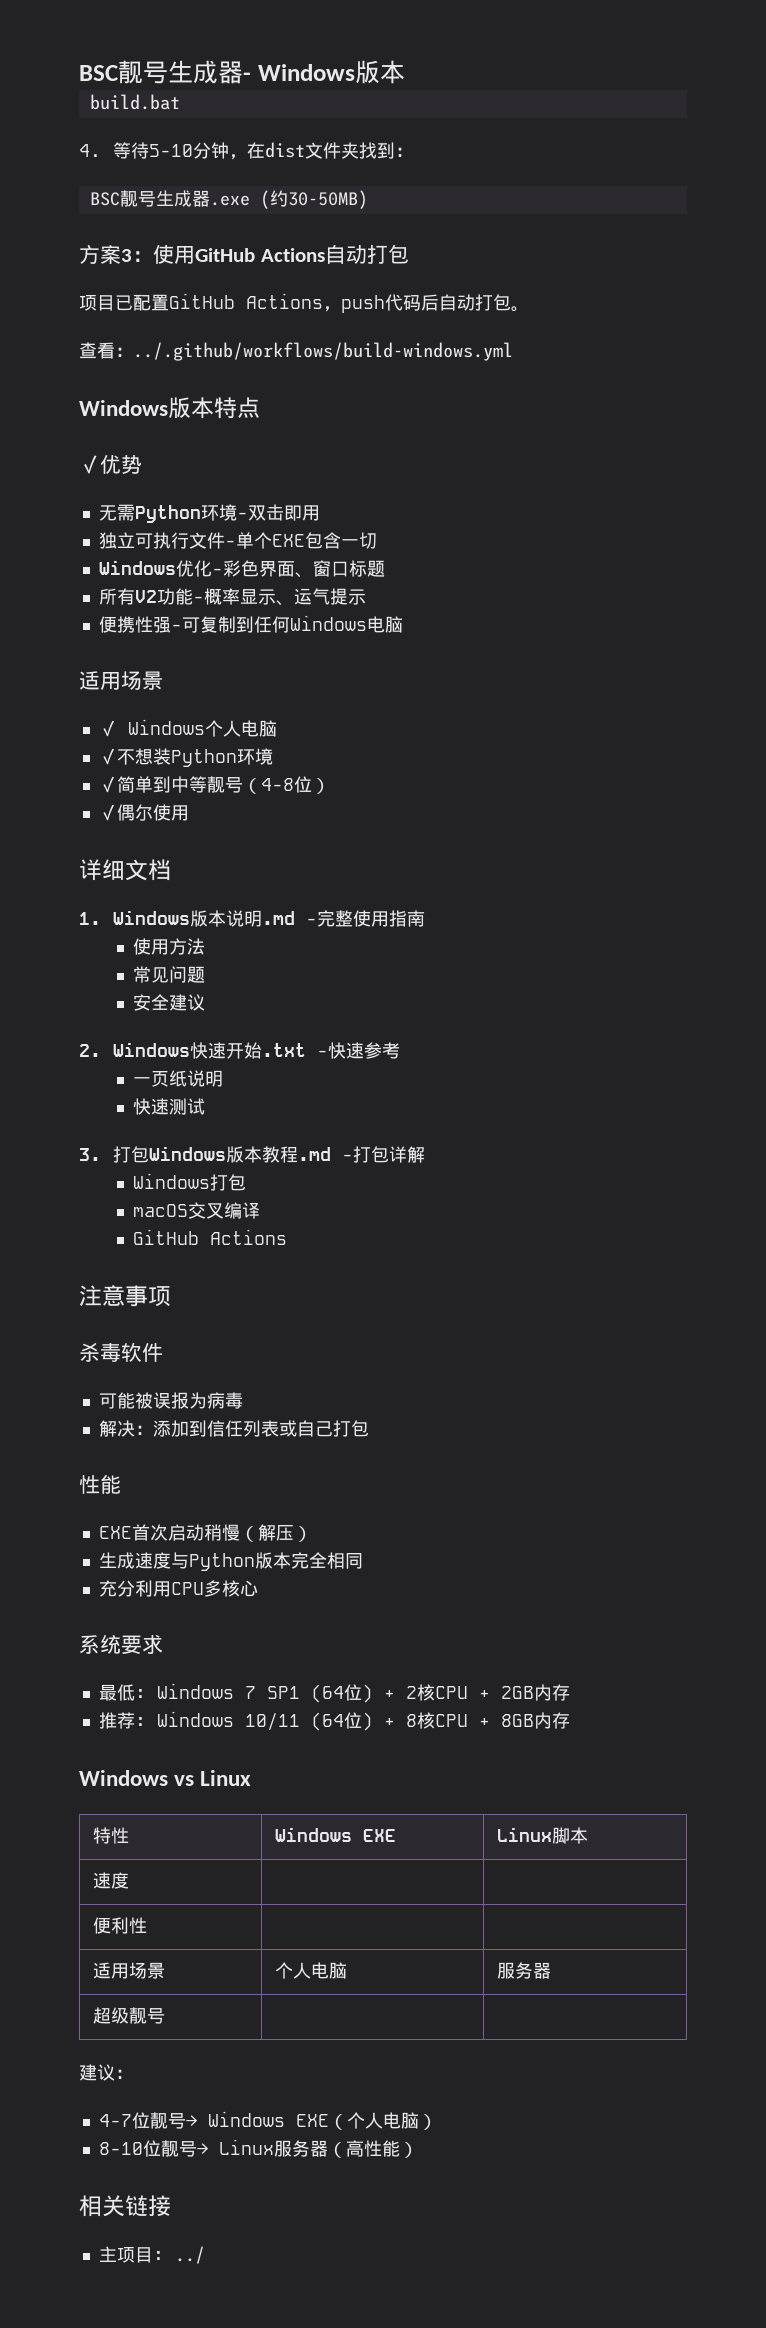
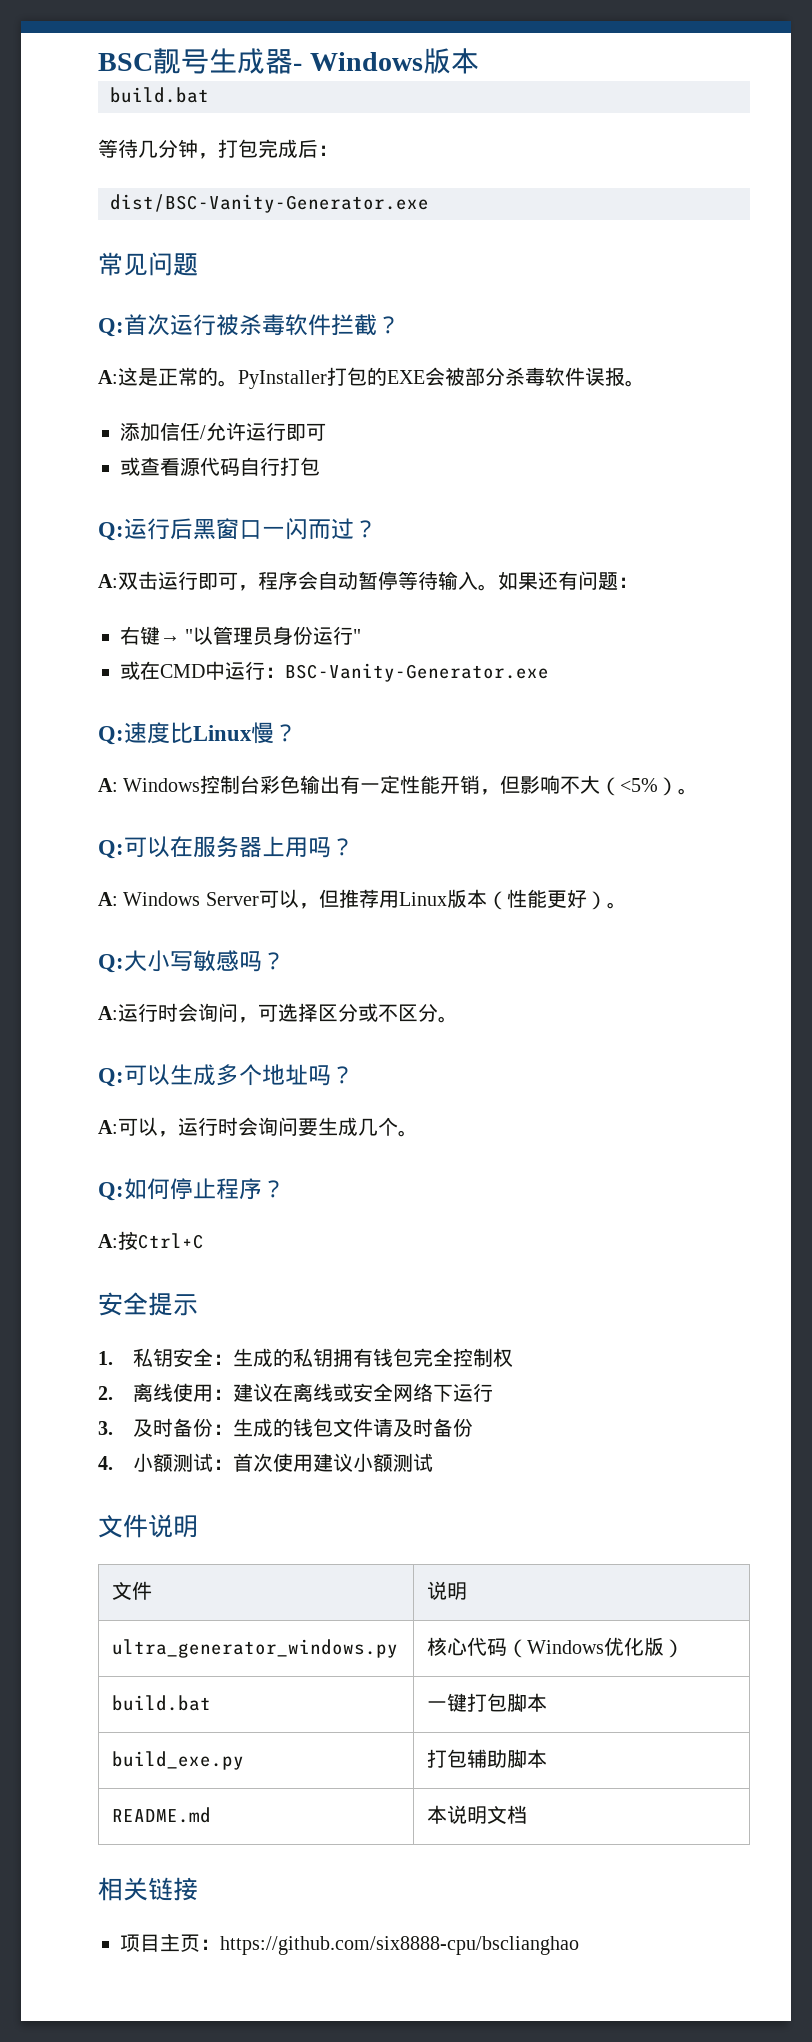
[79,142,414,160] [89,190,368,209] [79,244,409,264] [79,293,529,313] [79,342,513,361] [79,397,260,419] [79,455,142,475] [98,504,320,523] [98,532,377,549] [98,560,385,578] [98,588,366,606] [98,615,403,633] [79,671,163,690] [98,719,277,737] [98,748,273,767] [98,776,330,794] [98,804,189,821] [79,859,171,881] [79,910,426,927] [133,938,206,955] [133,966,206,983] [133,994,206,1011] [79,1042,401,1059] [133,1070,224,1087] [133,1098,206,1115] [79,1146,426,1163] [133,1173,247,1191] [133,1202,261,1219] [133,1229,288,1245] [79,1285,171,1307] [79,1342,163,1362] [98,1392,243,1409] [98,1420,369,1437] [79,1474,121,1494] [98,1524,312,1542] [98,1552,363,1571] [98,1580,258,1597] [79,1634,163,1654] [98,1683,570,1703] [98,1711,570,1731] [79,1770,252,1786] [92,1827,129,1844] [274,1827,396,1842] [496,1827,588,1844] [92,1872,129,1889] [92,1917,147,1934] [92,1962,165,1979] [274,1962,347,1979] [496,1962,551,1979] [92,2007,165,2024] [79,2064,133,2081] [98,2111,437,2130] [98,2139,418,2158] 4.等待5-10分钟，在dist文件夹找到： // BSC靓号生成器.exe (约30-50MB) // 方案3：使用GitHub Actions自动打包 // 项目已配置GitHub Actions，push代码后自动打包。 // 查看：../.github/workflows/build-windows.yml // Windows版本特点 // ✓优势 // 无需Python环境-双击即用 // 独立可执行文件-单个EXE包含一切 // Windows优化-彩色界面、窗口标题 // 所有V2功能-概率显示、运气提示 // 便携性强-可复制到任何Windows电脑 // 适用场景 // ✓ Windows个人电脑 // ✓不想装Python环境 // ✓简单到中等靓号（4-8位） // ✓偶尔使用 // 详细文档 // 1. Windows版本说明.md -完整使用指南 // 使用方法 // 常见问题 // 安全建议 // 2. Windows快速开始.txt -快速参考 // 一页纸说明 // 快速测试 // 3.打包Windows版本教程.md -打包详解 // Windows打包 // macOS交叉编译 // GitHub Actions // 注意事项 // 杀毒软件 // 可能被误报为病毒 // 解决：添加到信任列表或自己打包 // 性能 // EXE首次启动稍慢（解压） // 生成速度与Python版本完全相同 // 充分利用CPU多核心 // 系统要求 // 最低: Windows 7 SP1 (64位) + 2核CPU + 2GB内存 // 推荐: Windows 10/11 (64位) + 8核CPU + 8GB内存 // Windows vs Linux // 特性 | Windows EXE | Linux脚本 // 速度 | | // 便利性 | | // 适用场景 | 个人电脑 | 服务器 // 超级靓号 | | // 建议： // 4-7位靓号→ Windows EXE（个人电脑） // 8-10位靓号→ Linux服务器（高性能） -> [98,139,338,159] [110,194,429,213] [98,252,198,276] [98,314,400,337] [98,367,645,389] [120,422,326,442] [120,457,320,476] [98,518,377,541] [98,571,638,591] [120,626,362,646] [120,661,549,682] [98,722,297,745] [98,775,699,796] [98,836,354,859] [98,889,627,910] [98,950,285,973] [98,1003,458,1023] [98,1064,354,1087] [98,1117,418,1137] [98,1178,285,1201] [98,1231,204,1250] [98,1292,198,1316] [98,1348,513,1367] [98,1383,493,1402] [98,1418,473,1437] [98,1453,433,1472] [98,1514,198,1538] [112,1581,153,1600] [427,1581,468,1600] [112,1639,399,1658] [427,1637,685,1658] [112,1695,212,1711] [427,1693,548,1712] [112,1751,245,1770] [427,1749,548,1768] [112,1807,212,1823] [427,1805,528,1824] 等待几分钟，打包完成后： // dist/BSC-Vanity-Generator.exe // 常见问题 // Q:首次运行被杀毒软件拦截？ // A:这是正常的。PyInstaller打包的EXE会被部分杀毒软件误报。 // 添加信任/允许运行即可 // 或查看源代码自行打包 // Q:运行后黑窗口一闪而过？ // A:双击运行即可，程序会自动暂停等待输入。如果还有问题： // 右键→ "以管理员身份运行" // 或在CMD中运行：BSC-Vanity-Generator.exe // Q:速度比Linux慢？ // A: Windows控制台彩色输出有一定性能开销，但影响不大（<5%）。 // Q:可以在服务器上用吗？ // A: Windows Server可以，但推荐用Linux版本（性能更好）。 // Q:大小写敏感吗？ // A:运行时会询问，可选择区分或不区分。 // Q:可以生成多个地址吗？ // A:可以，运行时会询问要生成几个。 // Q:如何停止程序？ // A:按Ctrl+C // 安全提示 // 1.私钥安全：生成的私钥拥有钱包完全控制权 // 2.离线使用：建议在离线或安全网络下运行 // 3.及时备份：生成的钱包文件请及时备份 // 4.小额测试：首次使用建议小额测试 // 文件说明 // 文件 | 说明 // ultra_generator_windows.py | 核心代码（Windows优化版） // build.bat | 一键打包脚本 // build_exe.py | 打包辅助脚本 // README.md | 本说明文档
[98,2246,205,2264] 主项目: ../ -> [120,1933,579,1955] 项目主页：https://github.com/six8888-cpu/bsclianghao

